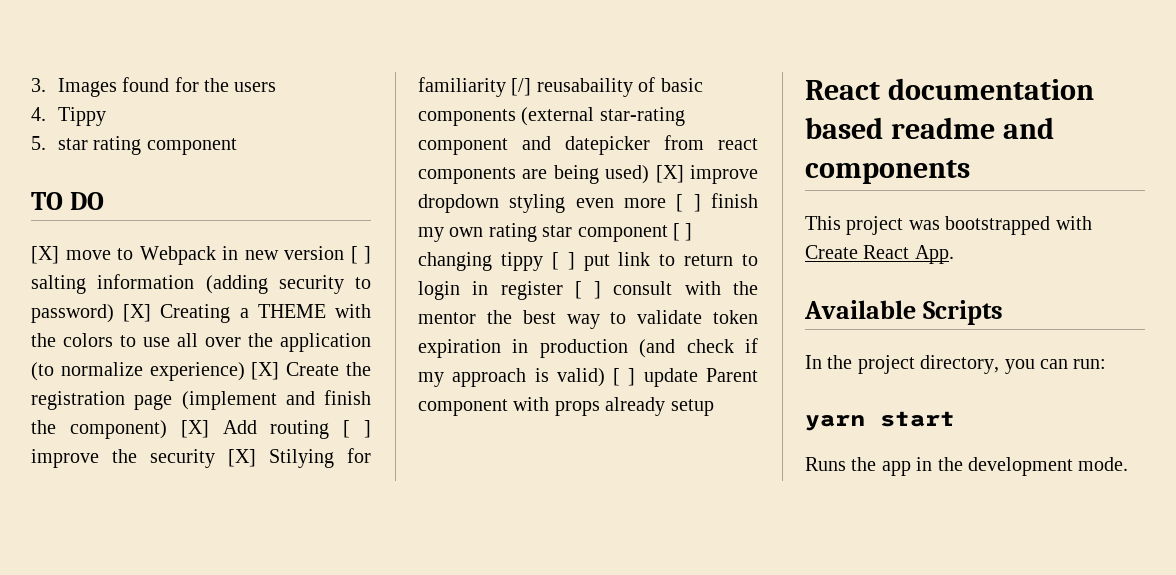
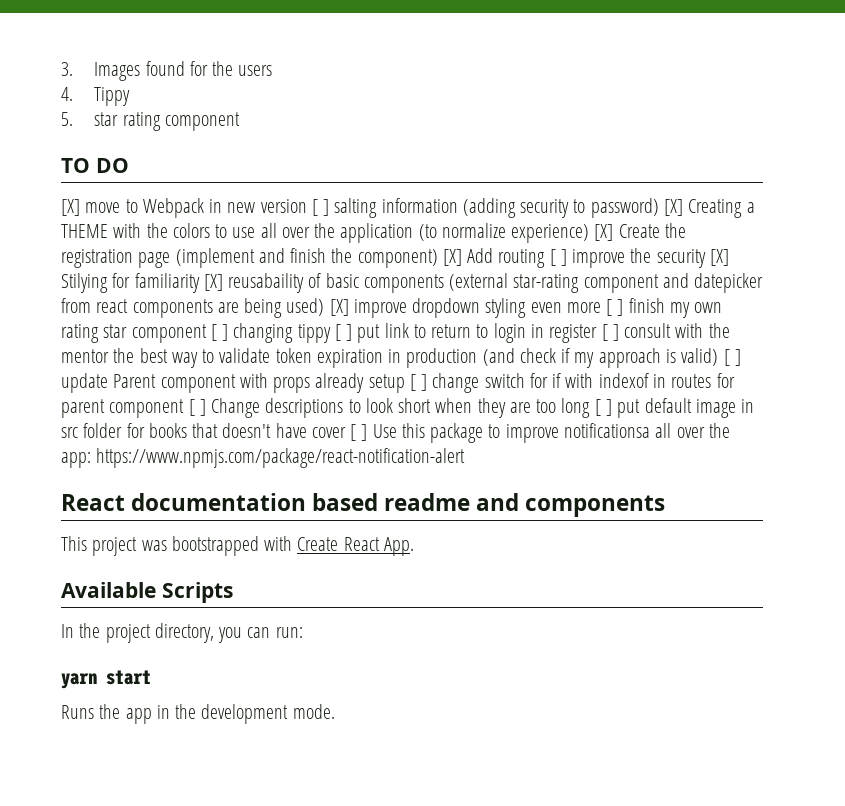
[511,78,532,96] [/] -> [203,274,223,291] [X]
(714, 407) none -> [409,373,735,393] [61,398,755,418] [61,423,730,443] [61,448,466,468] [ ] change switch for if with indexof in routes for parent component [ ] Change descriptions to look short when they are too long [ ] put default image in src folder for books that doesn't have cover [ ] Use this package to improve notificationsa all over the app: https://www.npmjs.com/package/react-notification-alert

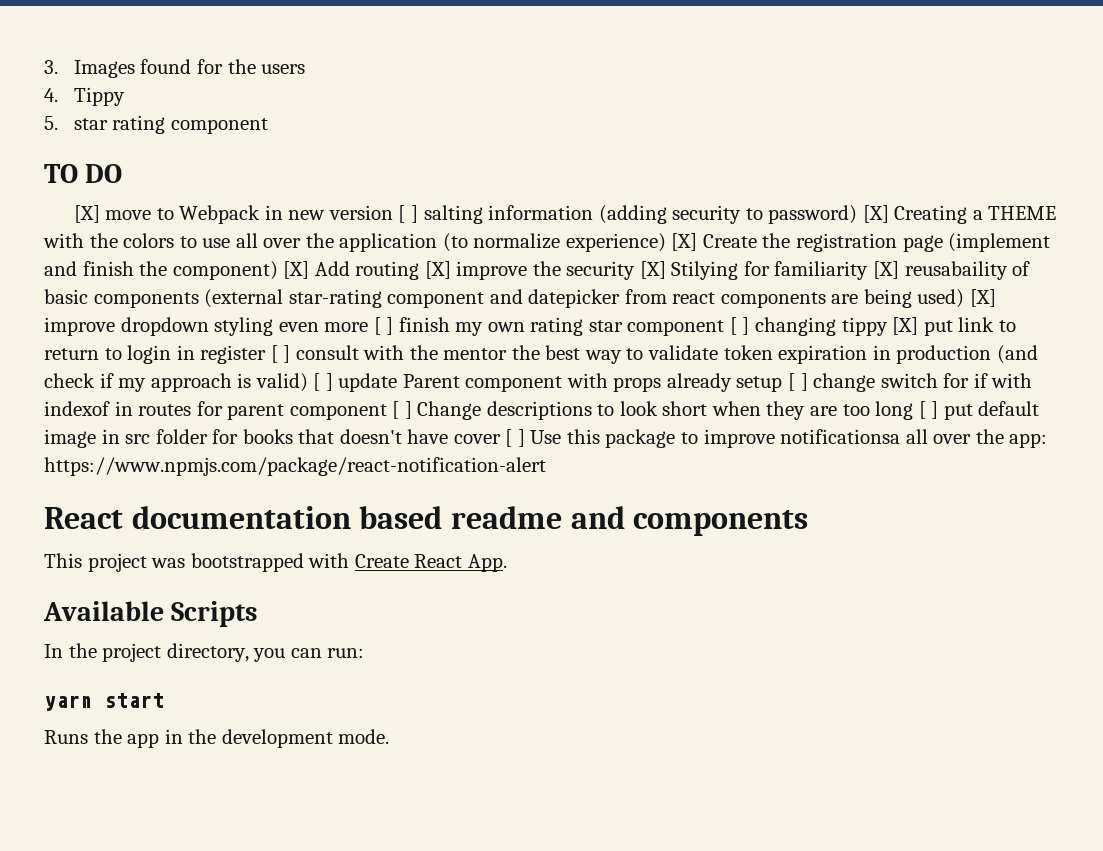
[549,249,567,266] [ ] -> [424,261,451,279] [X]
[334,324,353,341] [ ] -> [892,317,919,335] [X]

